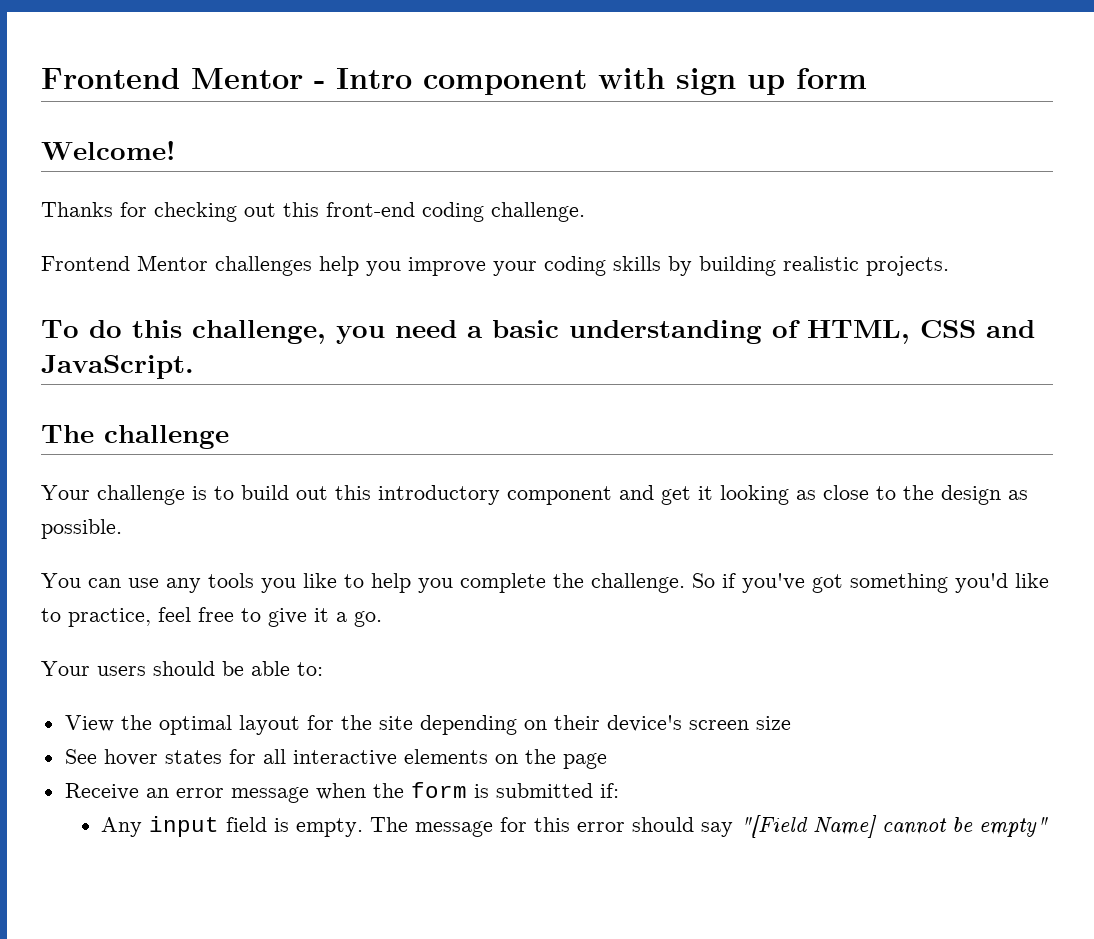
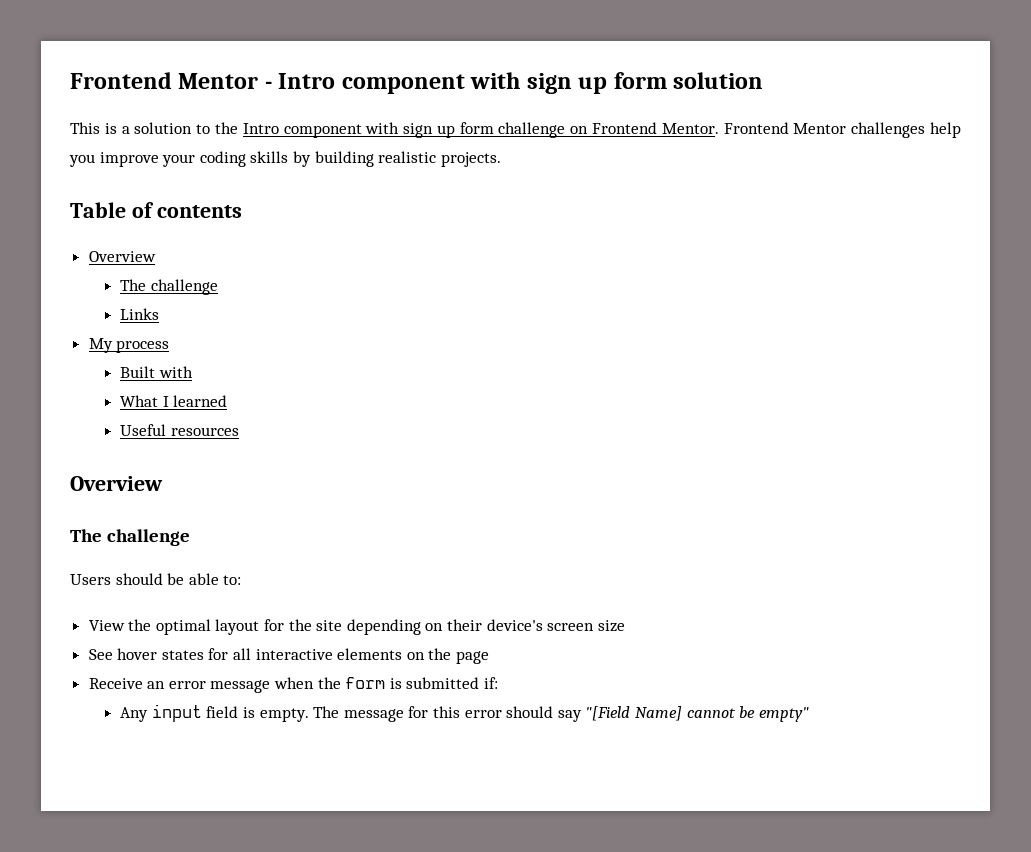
[41,140,175,160] [41,202,585,222] // Welcome! // Thanks for checking out this front-end coding challenge. // -> [673,72,764,89] [70,122,719,138] solution // This is a solution to the Intro component with sign up form challenge on Frontend Mentor.
[41,320,1035,344] [41,355,194,379] [41,425,229,449] [41,485,1028,505] [41,519,122,539] [41,573,1049,593] [41,607,382,627] [41,661,146,676] To do this challenge, you need a basic understanding of HTML, CSS and JavaScript. // The challenge // Your challenge is to build out this introductory component and get it looking as close to the design as possible. // You can use any tools you like to help you complete the challenge. So if you've got something you'd like to practice, feel free to give it a go. // Your users -> [70,202,242,218] [88,251,156,262] [120,279,218,295] [120,308,160,320] [88,338,170,353] [120,366,193,378] [120,395,228,407] [120,424,239,436] [70,476,163,491] [70,529,191,546] [70,574,111,585] Table of contents // Overview // The challenge // Links // My process // Built with // What I learned // Useful resources // Overview // The challenge // Users

